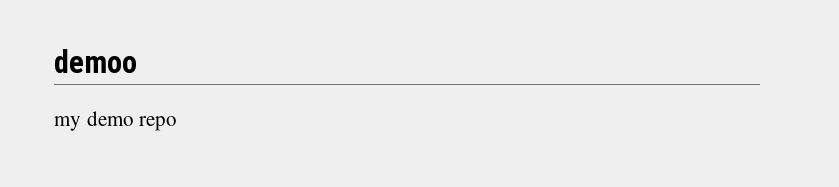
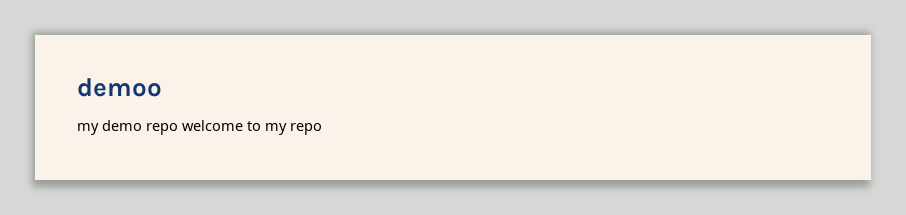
(178, 123) none -> [182,120,322,135] welcome to my repo

